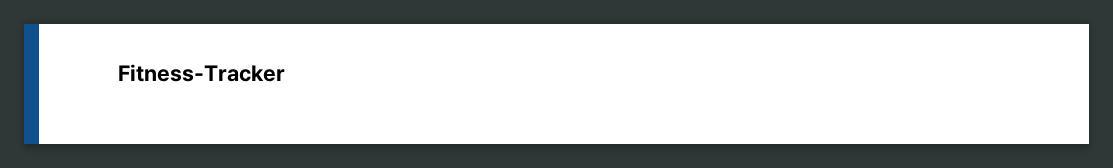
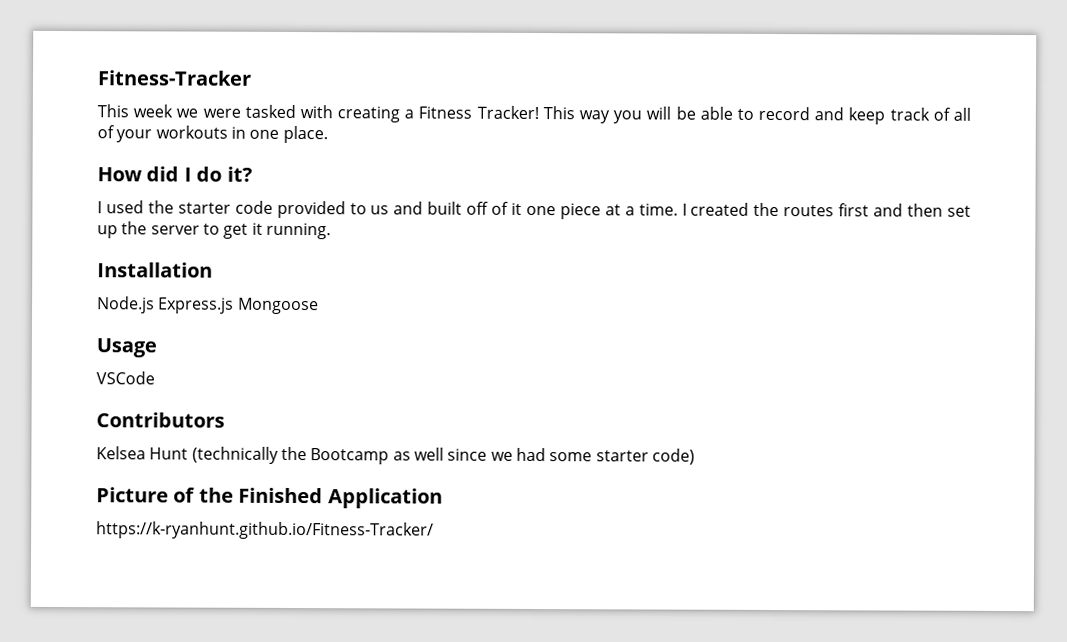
(285, 73) none -> [97,104,971,125] [97,125,328,144] [97,166,253,182] [97,200,971,220] [97,221,331,240] [97,262,213,278] [97,296,319,315] [96,338,157,358] [96,371,155,385] [96,412,225,428] [96,446,695,465] [96,487,443,509] [96,521,434,540] // This week we were tasked with creating a Fitness Tracker! This way you will be able to record and keep track of all of your workouts in one place. // How did I do it? // I used the starter code provided to us and built off of it one piece at a time. I created the routes first and then set up the server to get it running. // Installation // Node.js Express.js Mongoose // Usage // VSCode // Contributors // Kelsea Hunt (technically the Bootcamp as well since we had some starter code) // Picture of the Finished Application // https://k-ryanhunt.github.io/Fitness-Tracker/

